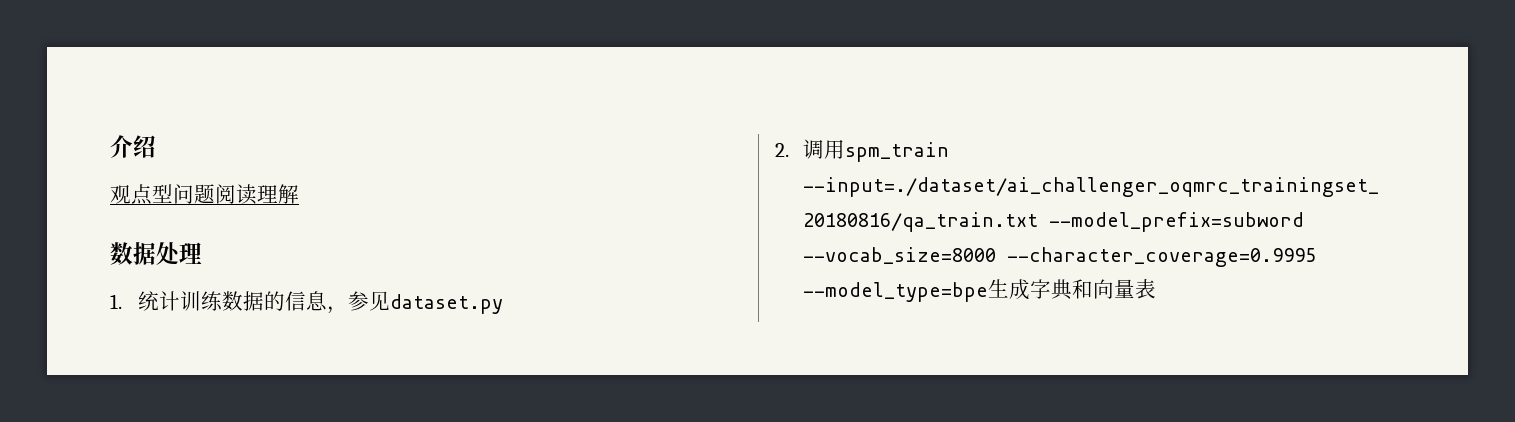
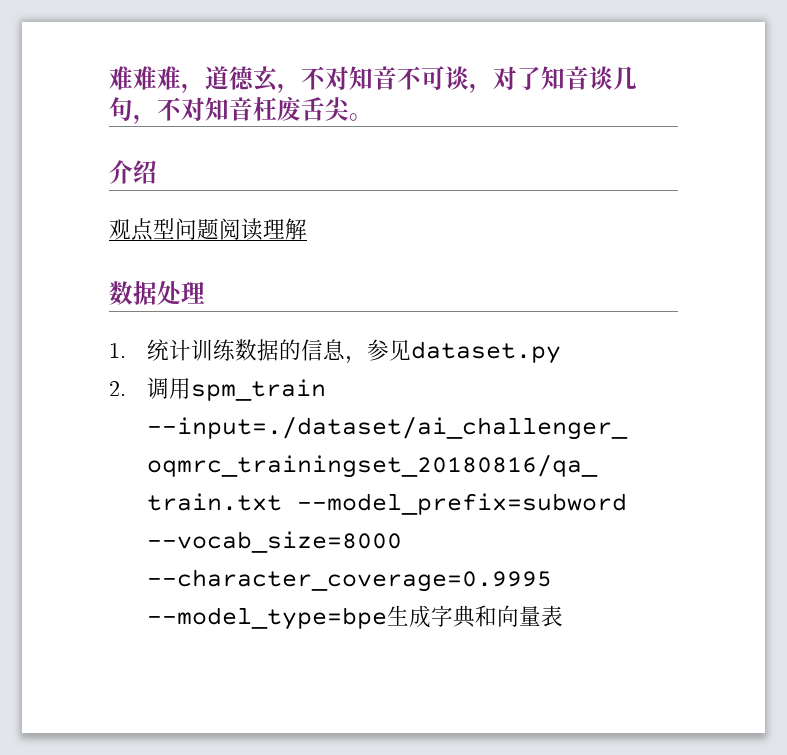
(110, 146) none -> [109,66,637,93] [109,96,373,124] 难难难，道德玄，不对知音不可谈，对了知音谈几句，不对知音枉废舌尖。 //

